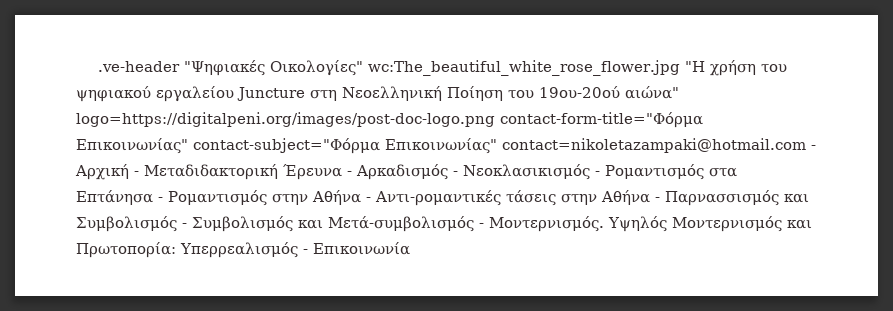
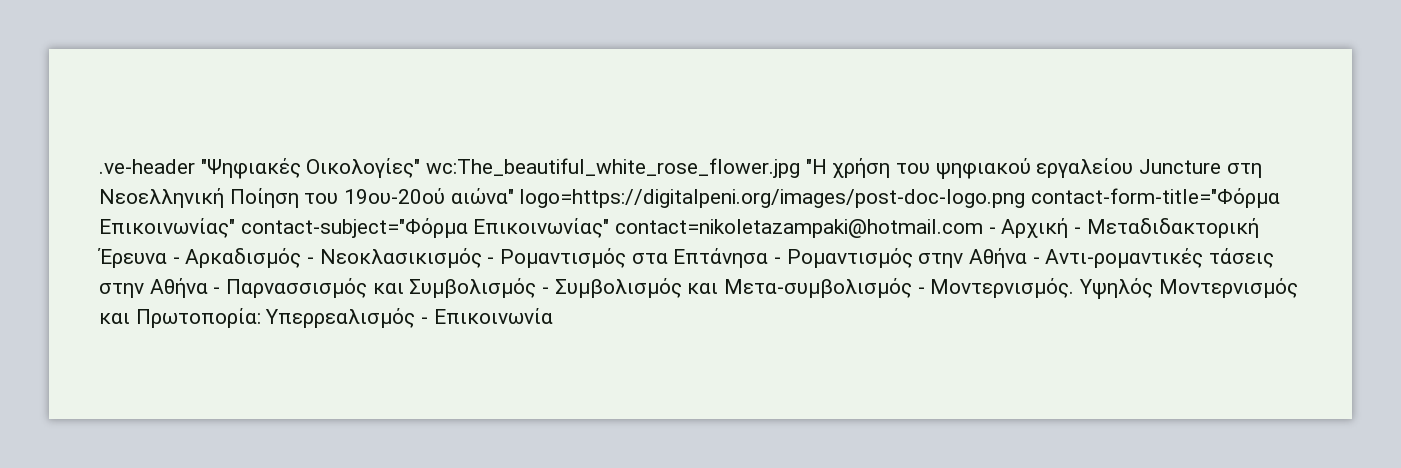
[328,216,474,232] Μετά-συμβολισμός -> [724,278,913,298] Μετα-συμβολισμός

